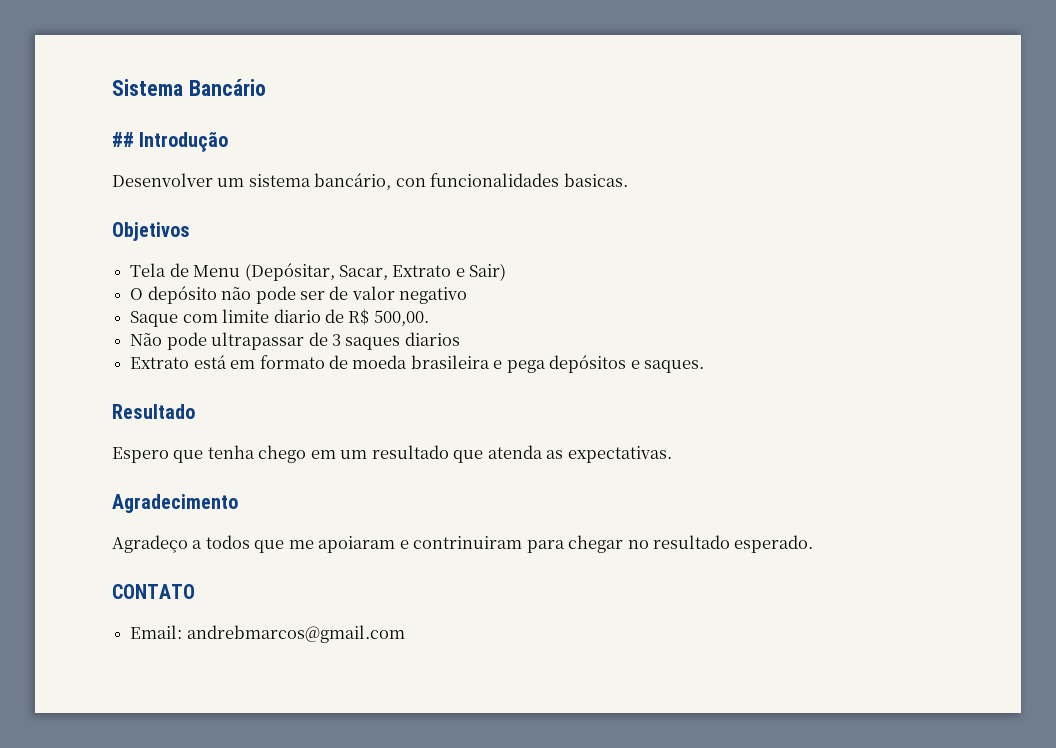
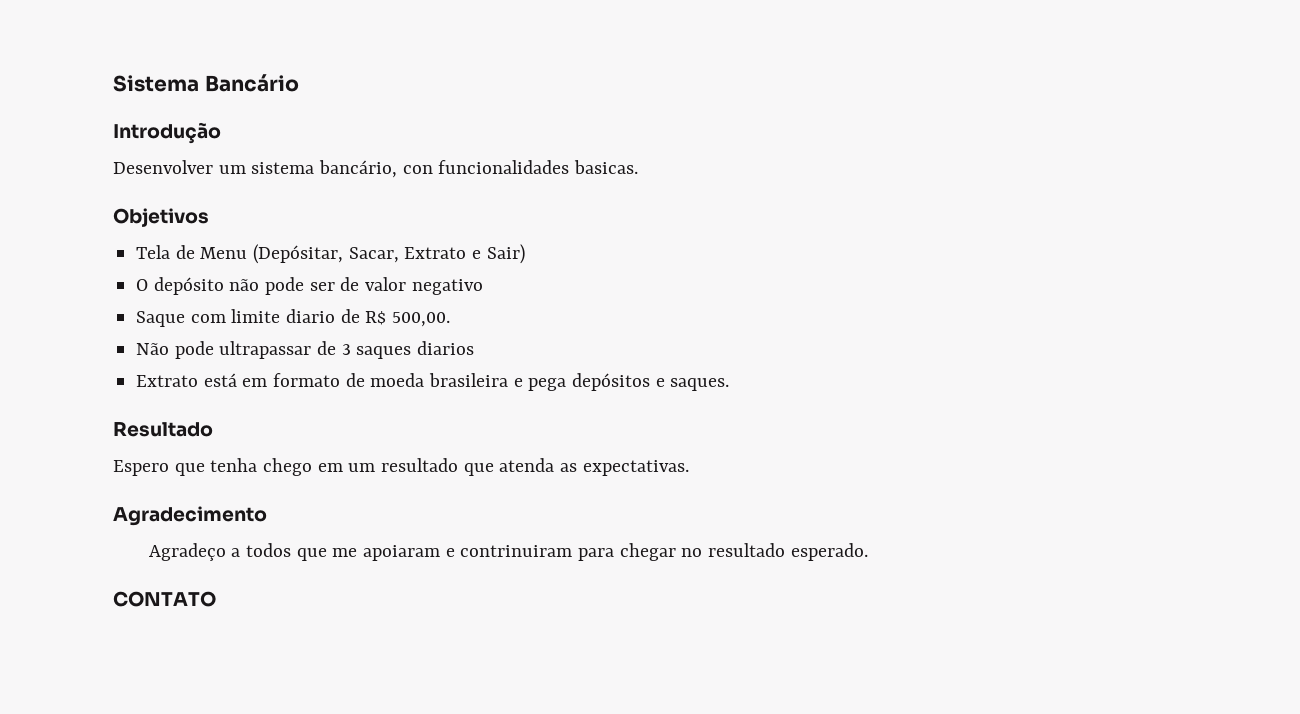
[112,132,134,147] ## -> (299, 83) none
[130,625,405,643] // Email: andrebmarcos@gmail.com -> (216, 599) none

